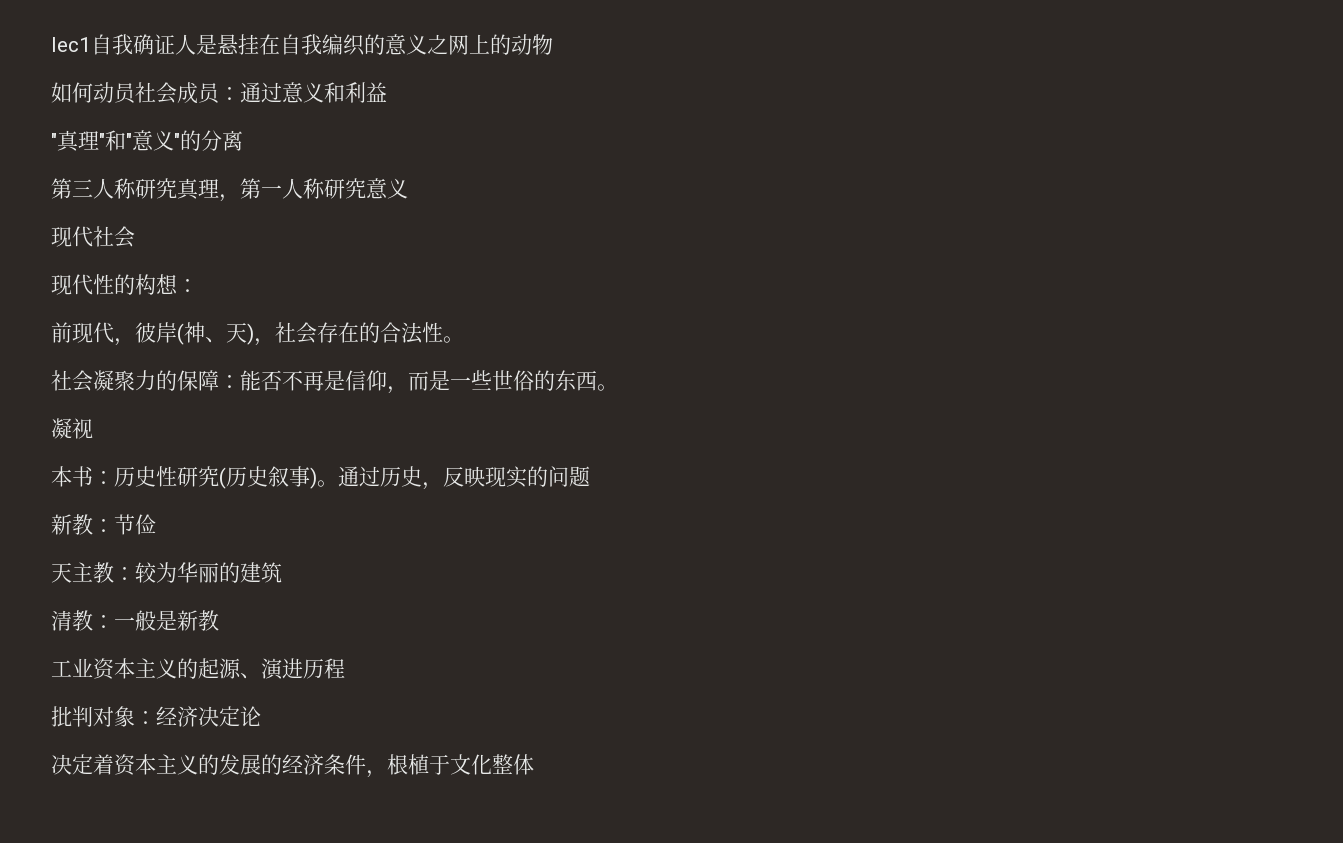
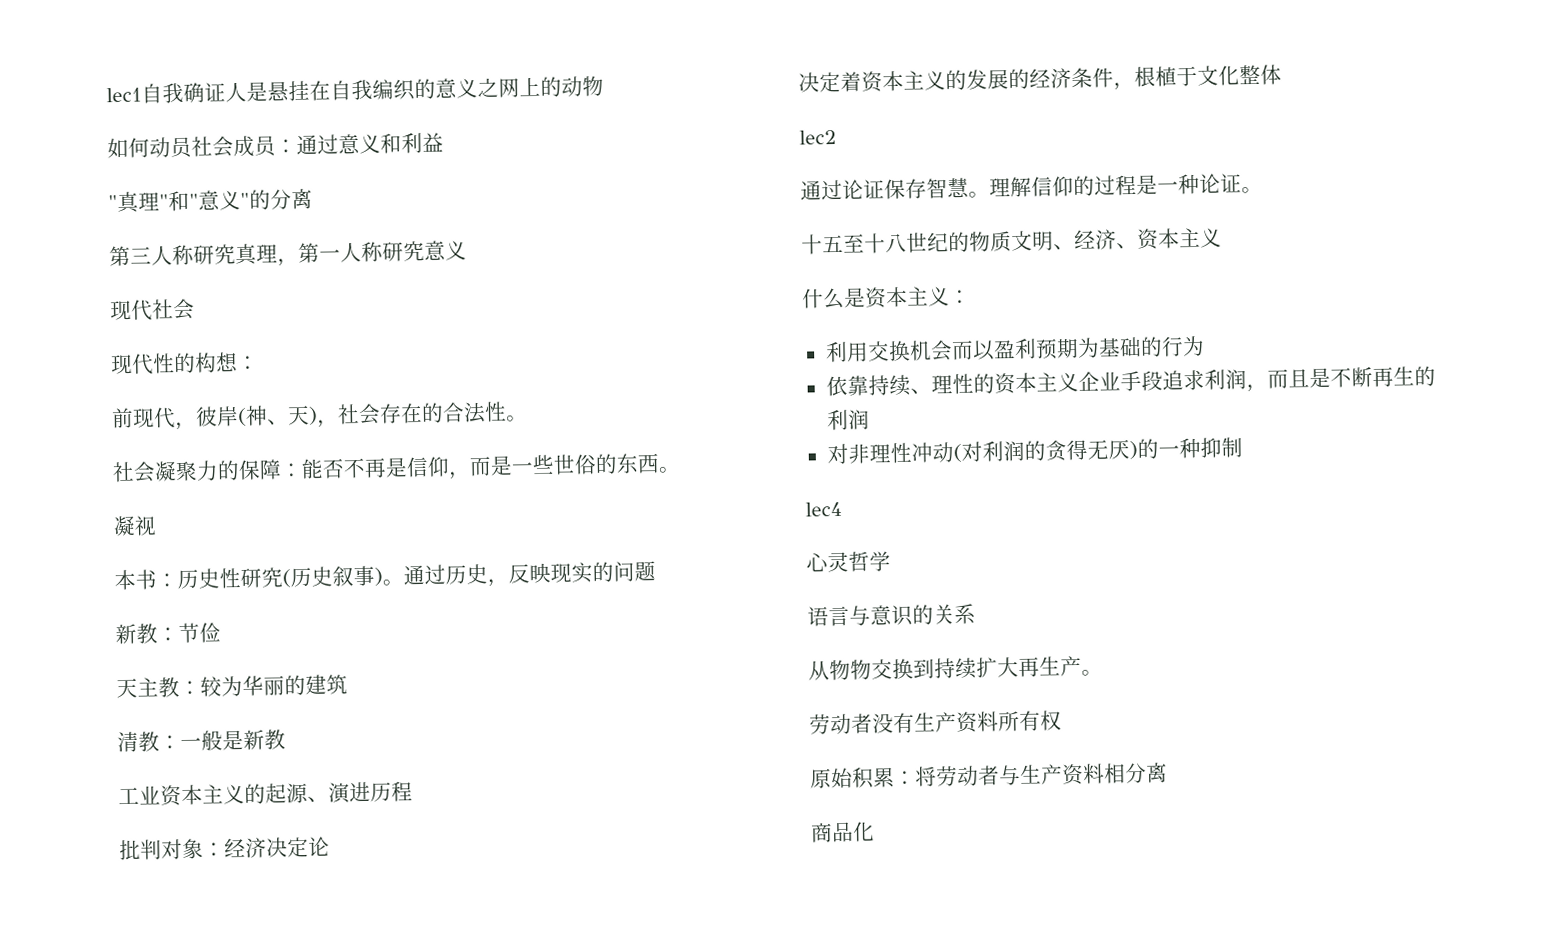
(534, 764) none -> [799,129,837,145] [800,173,1263,201] [801,227,1222,255] [802,286,971,310] [824,335,1205,363] [825,365,1436,397] [826,409,870,431] [826,437,1243,465] [805,501,842,517] [806,551,891,573] [807,603,976,627] [808,655,1103,681] [809,710,1062,735] [810,762,1168,789] [810,821,875,843] // lec2 // 通过论证保存智慧。理解信仰的过程是一种论证。 // 十五至十八世纪的物质文明、经济、资本主义 // 什么是资本主义： // 利用交换机会而以盈利预期为基础的行为 // 依靠持续、理性的资本主义企业手段追求利润，而且是不断再生的利润 // 对非理性冲动(对利润的贪得无厌)的一种抑制 // lec4 // 心灵哲学 // 语言与意识的关系 // 从物物交换到持续扩大再生产。 // 劳动者没有生产资料所有权 // 原始积累：将劳动者与生产资料相分离 // 商品化

